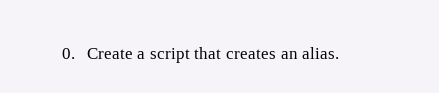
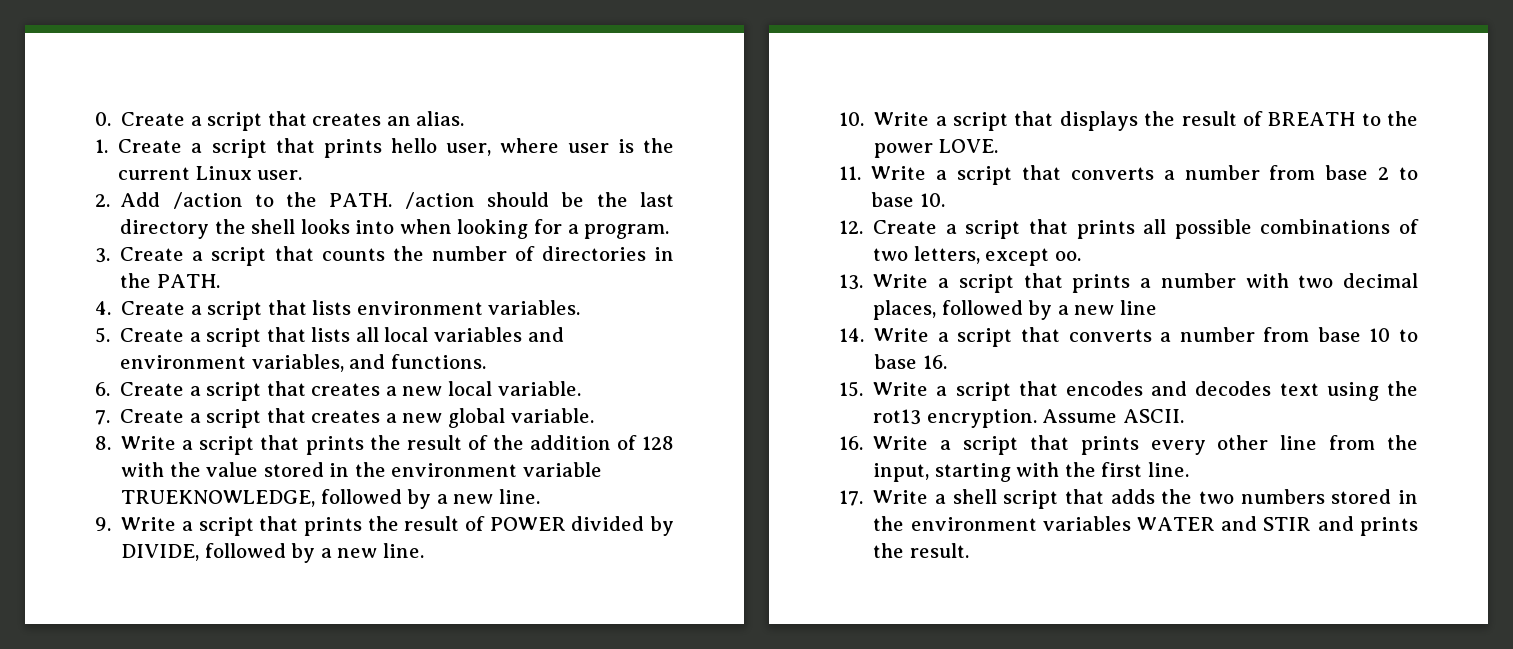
(340, 53) none -> [95,138,674,158] [118,166,303,180] [95,192,674,209] [120,219,670,239] [95,246,674,266] [120,273,220,288] [95,300,581,320] [95,327,564,347] [120,354,486,372] [95,381,581,401] [95,408,594,428] [95,435,674,455] [121,462,602,477] [121,489,540,509] [95,516,674,536] [121,543,424,563] [839,111,1418,131] [874,139,998,158] [839,165,1418,185] [871,192,945,207] [839,219,1419,239] [873,246,1081,266] [839,273,1418,293] [873,300,1157,320] [839,327,1418,347] [874,354,947,369] [839,381,1418,401] [873,409,1184,428] [839,435,1418,455] [873,462,1189,482] [839,489,1418,509] [873,516,1418,536] [873,543,969,558] // 1. Create a script that prints hello user, where user is the current Linux user. // 2. Add /action to the PATH. /action should be the last directory the shell looks into when looking for a program. // 3. Create a script that counts the number of directories in the PATH. // 4. Create a script that lists environment variables. // 5. Create a script that lists all local variables and environment variables, and functions. // 6. Create a script that creates a new local variable. // 7. Create a script that creates a new global variable. // 8. Write a script that prints the result of the addition of 128 with the value stored in the environment variable TRUEKNOWLEDGE, followed by a new line. // 9. Write a script that prints the result of POWER divided by DIVIDE, followed by a new line. // 10. Write a script that displays the result of BREATH to the power LOVE. // 11. Write a script that converts a number from base 2 to base 10. // 12. Create a script that prints all possible combinations of two letters, except oo. // 13. Write a script that prints a number with two decimal places, followed by a new line // 14. Write a script that converts a number from base 10 to base 16. // 15. Write a script that encodes and decodes text using the rot13 encryption. Assume ASCII. // 16. Write a script that prints every other line from the input, starting with the first line. // 17. Write a shell script that adds the two numbers stored in the environment variables WATER and STIR and prints the result.

